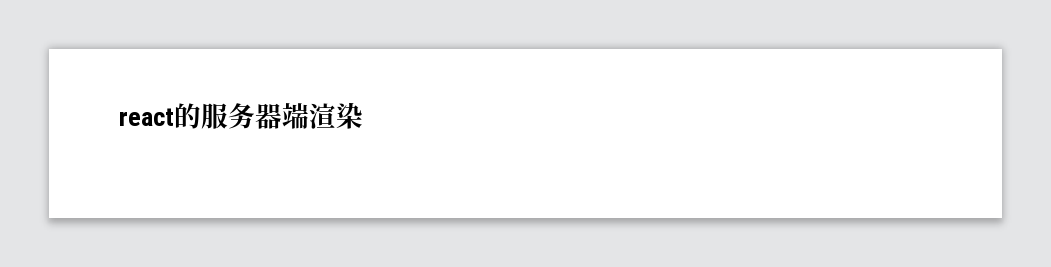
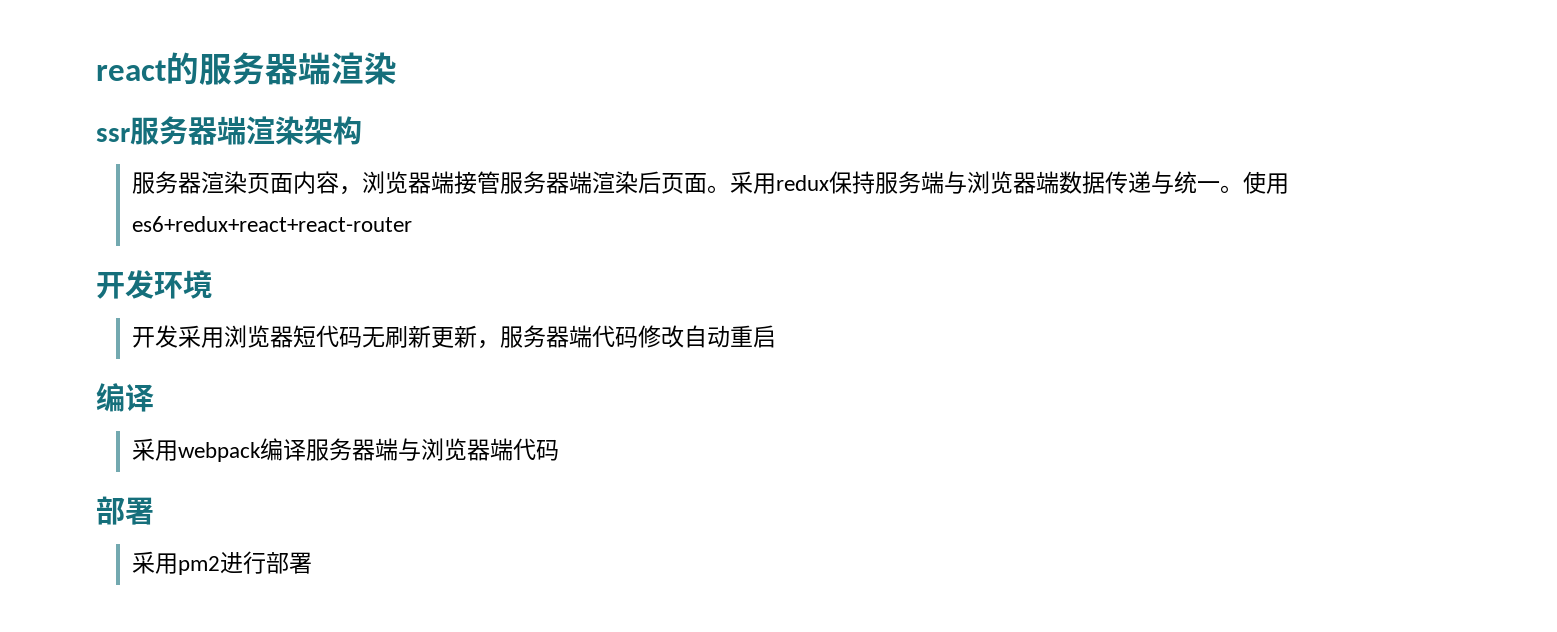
(363, 115) none -> [96,116,362,145] [132,171,1290,195] [132,216,413,232] [96,270,212,299] [132,325,777,349] [96,383,154,412] [132,438,560,462] [96,496,154,525] [132,551,313,575] // ssr服务器端渲染架构 // 服务器渲染页面内容，浏览器端接管服务器端渲染后页面。采用redux保持服务端与浏览器端数据传递与统一。使用es6+redux+react+react-router // 开发环境 // 开发采用浏览器短代码无刷新更新，服务器端代码修改自动重启 // 编译 // 采用webpack编译服务器端与浏览器端代码 // 部署 // 采用pm2进行部署

